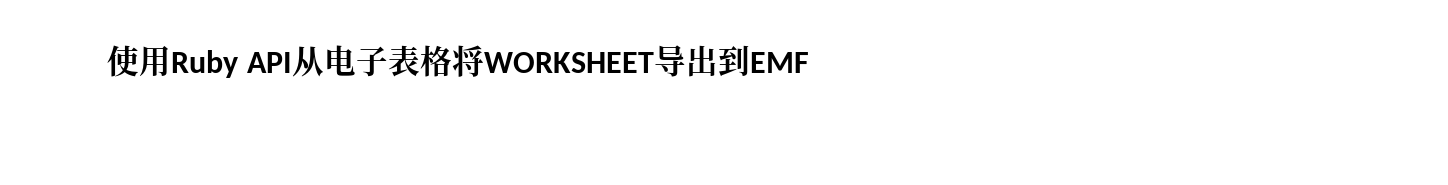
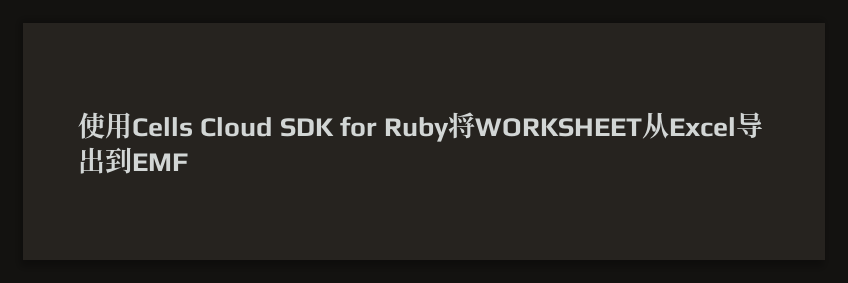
[171,45,654,78] Ruby API从电子表格将WORKSHEET -> [132,112,737,142] Cells Cloud SDK for Ruby将WORKSHEET从Excel

